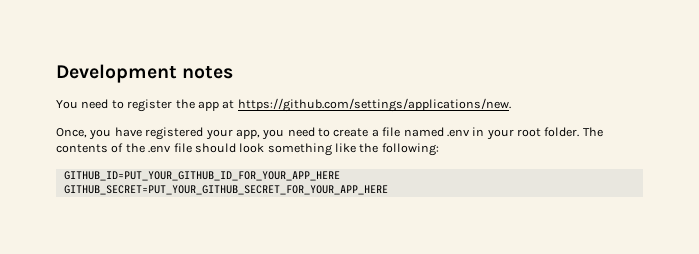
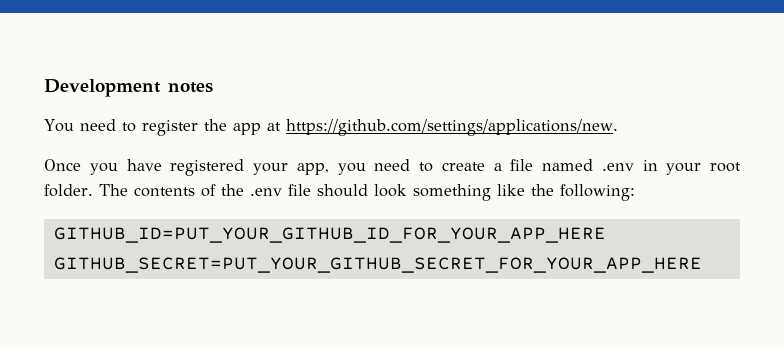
[56,128,87,138] Once, -> [44,159,81,171] Once

